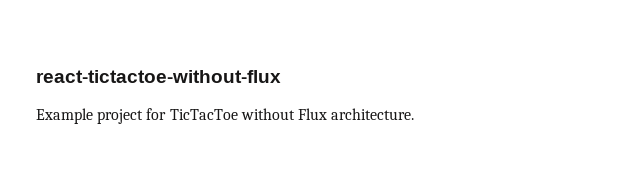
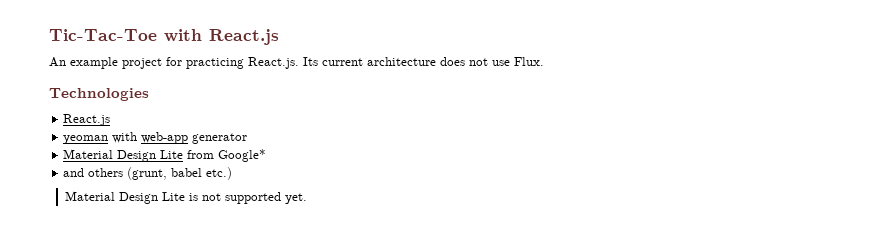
[36,70,281,83] [36,108,415,124] react-tictactoe-without-flux // Example project for TicTacToe without Flux architecture. -> [49,29,279,45] [49,57,544,69] [49,88,149,101] [63,114,111,126] [63,132,248,144] [63,149,267,162] [63,167,233,180] [64,191,307,204] Tic-Tac-Toe with React.js // An example project for practicing React.js. Its current architecture does not use Flux. // Technologies // React.js // yeoman with web-app generator // Material Design Lite from Google* // and others (grunt, babel etc.) // Material Design Lite is not supported yet.

